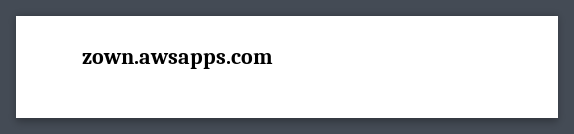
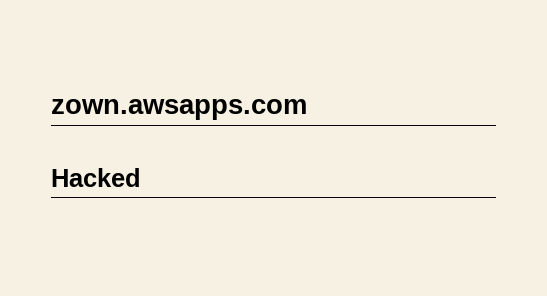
(273, 61) none -> [51,168,141,187] // Hacked

